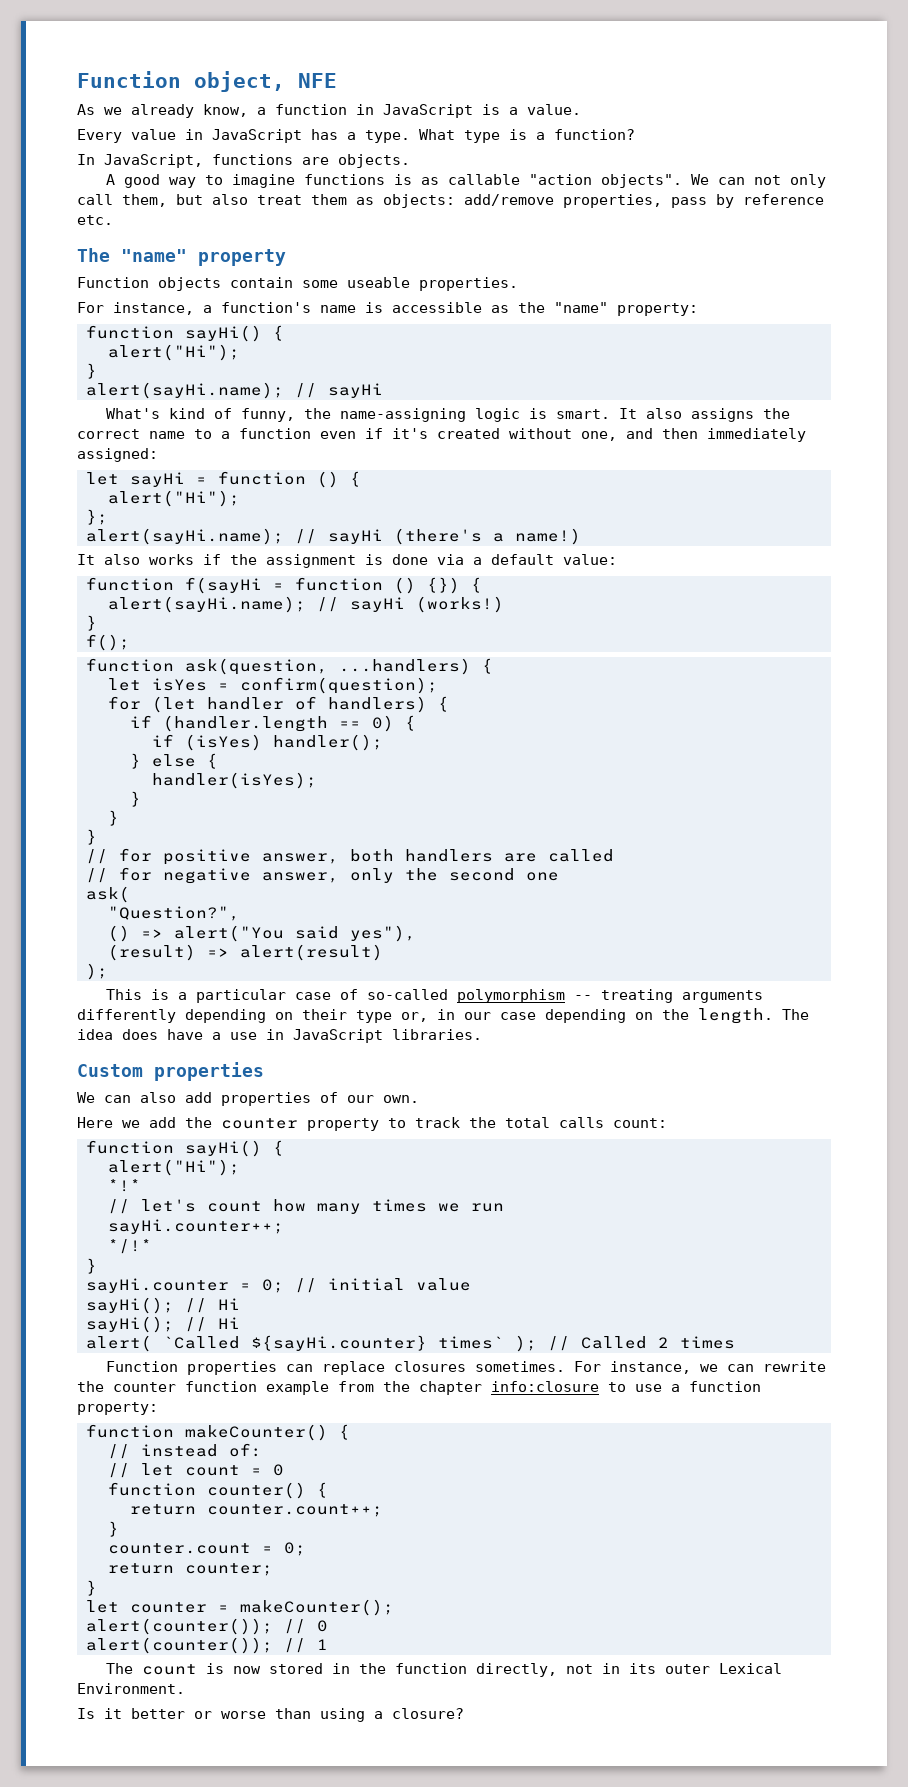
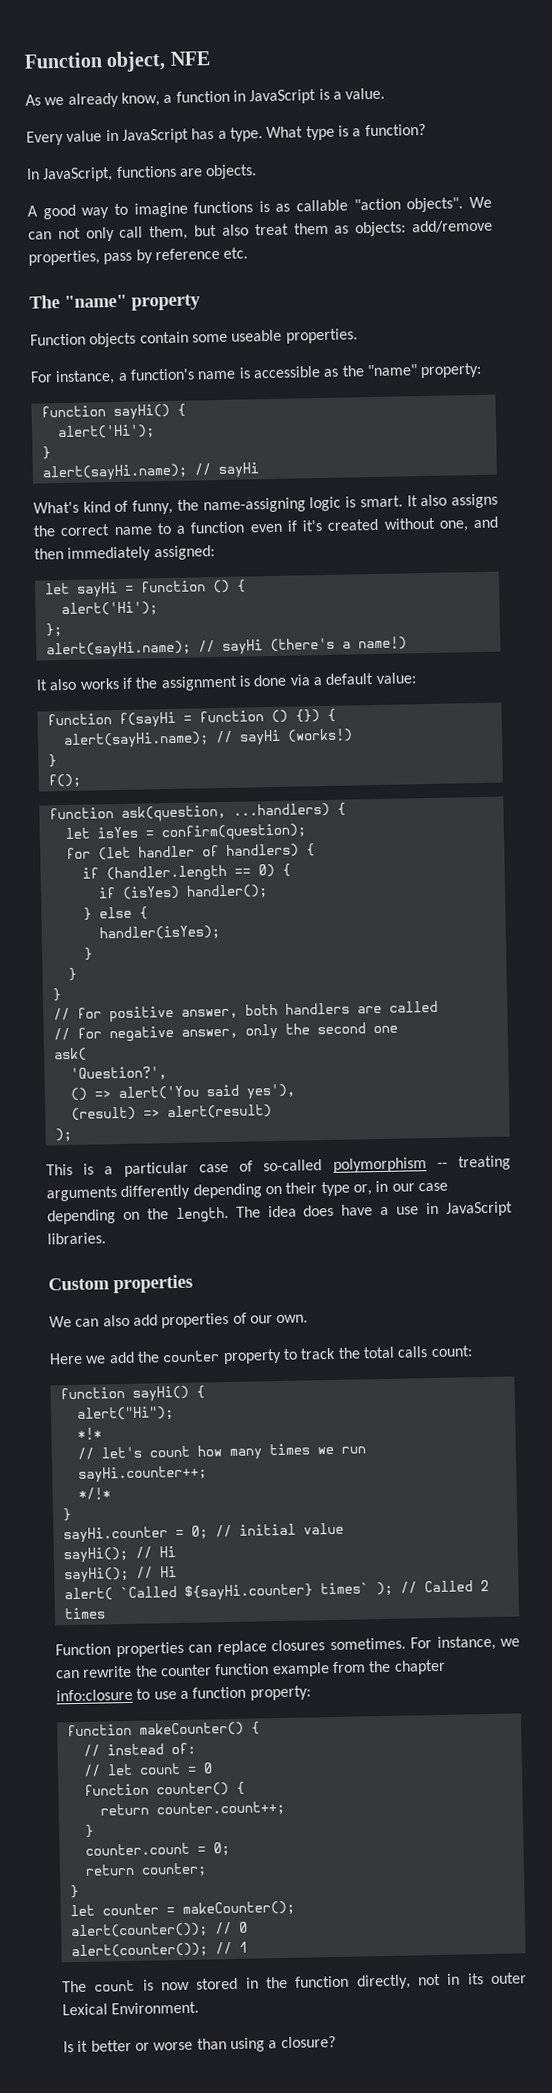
[107,344,240,361] alert("Hi"); -> [56,424,155,440] alert('Hi');
[107,490,240,507] alert("Hi"); -> [60,601,158,617] alert('Hi');
[107,906,240,921] "Question?", -> [69,1066,167,1082] 'Question?',
[173,925,416,942] alert("You said yes"), -> [117,1083,296,1101] alert('You said yes'),

